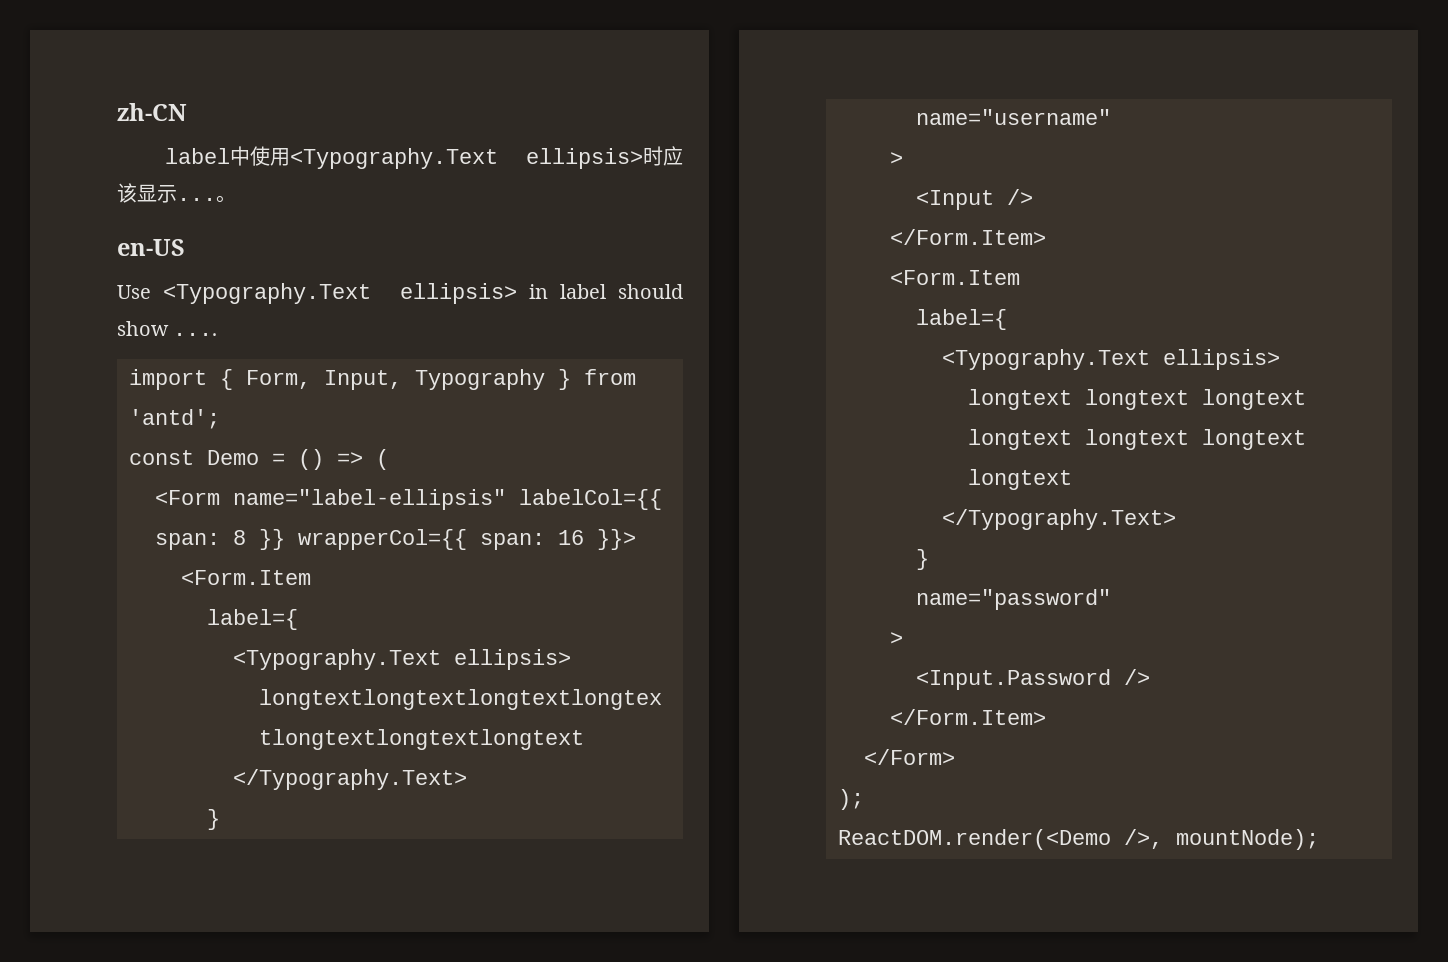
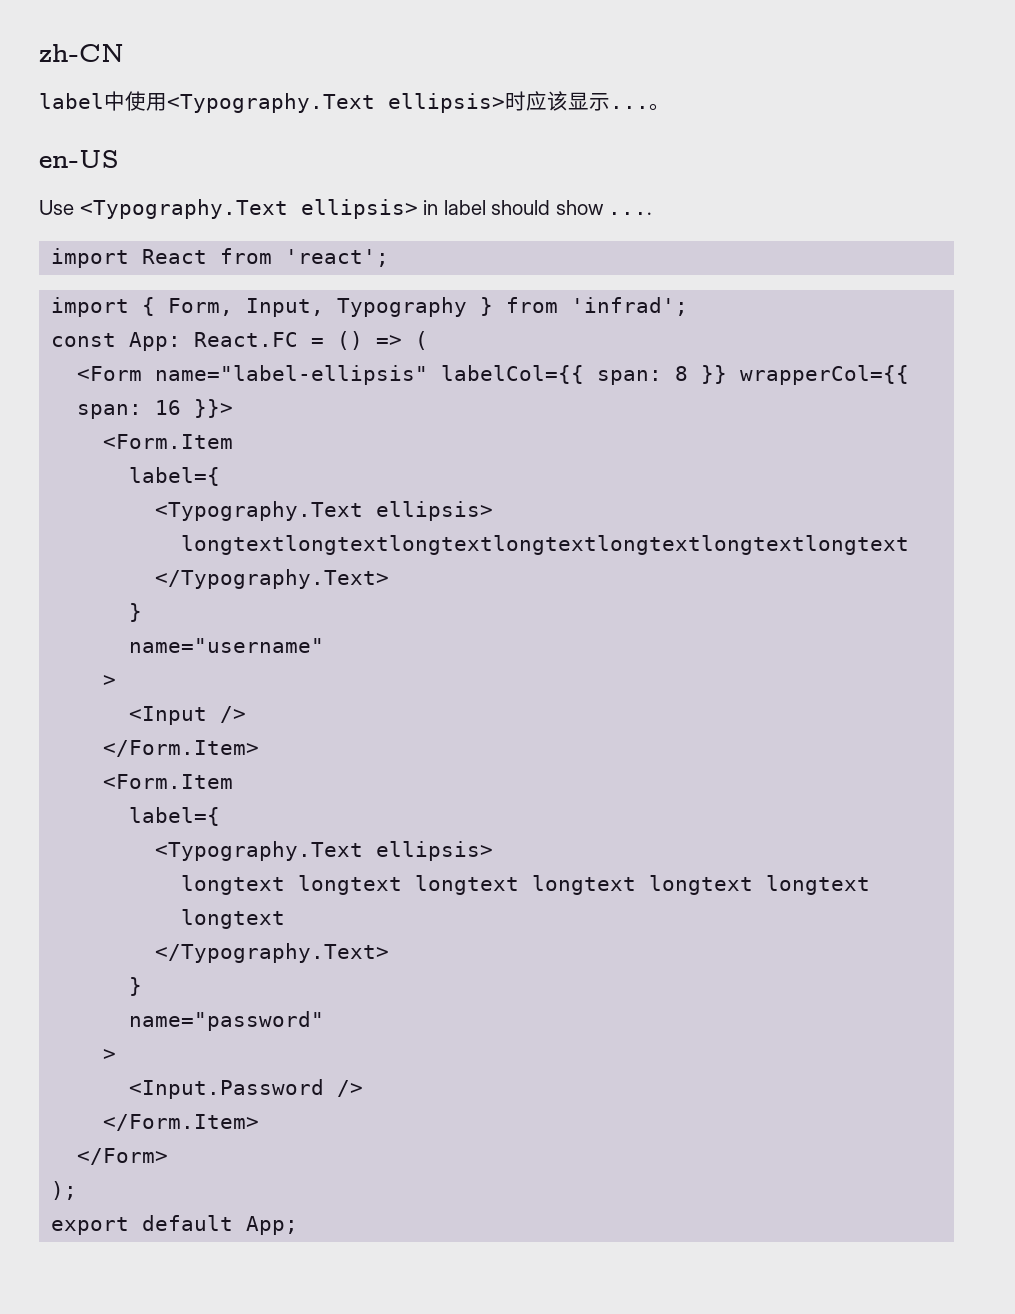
(218, 334) none -> [51,248,390,268] // import React from 'react';
[129,409,220,429] 'antd'; -> [571,297,689,316] 'infrad';
[207,450,259,465] Demo -> [129,332,299,351] App: React.FC
[838,829,1319,850] ReactDOM.render(<Demo />, mountNode); -> [51,1215,299,1235] export default App;

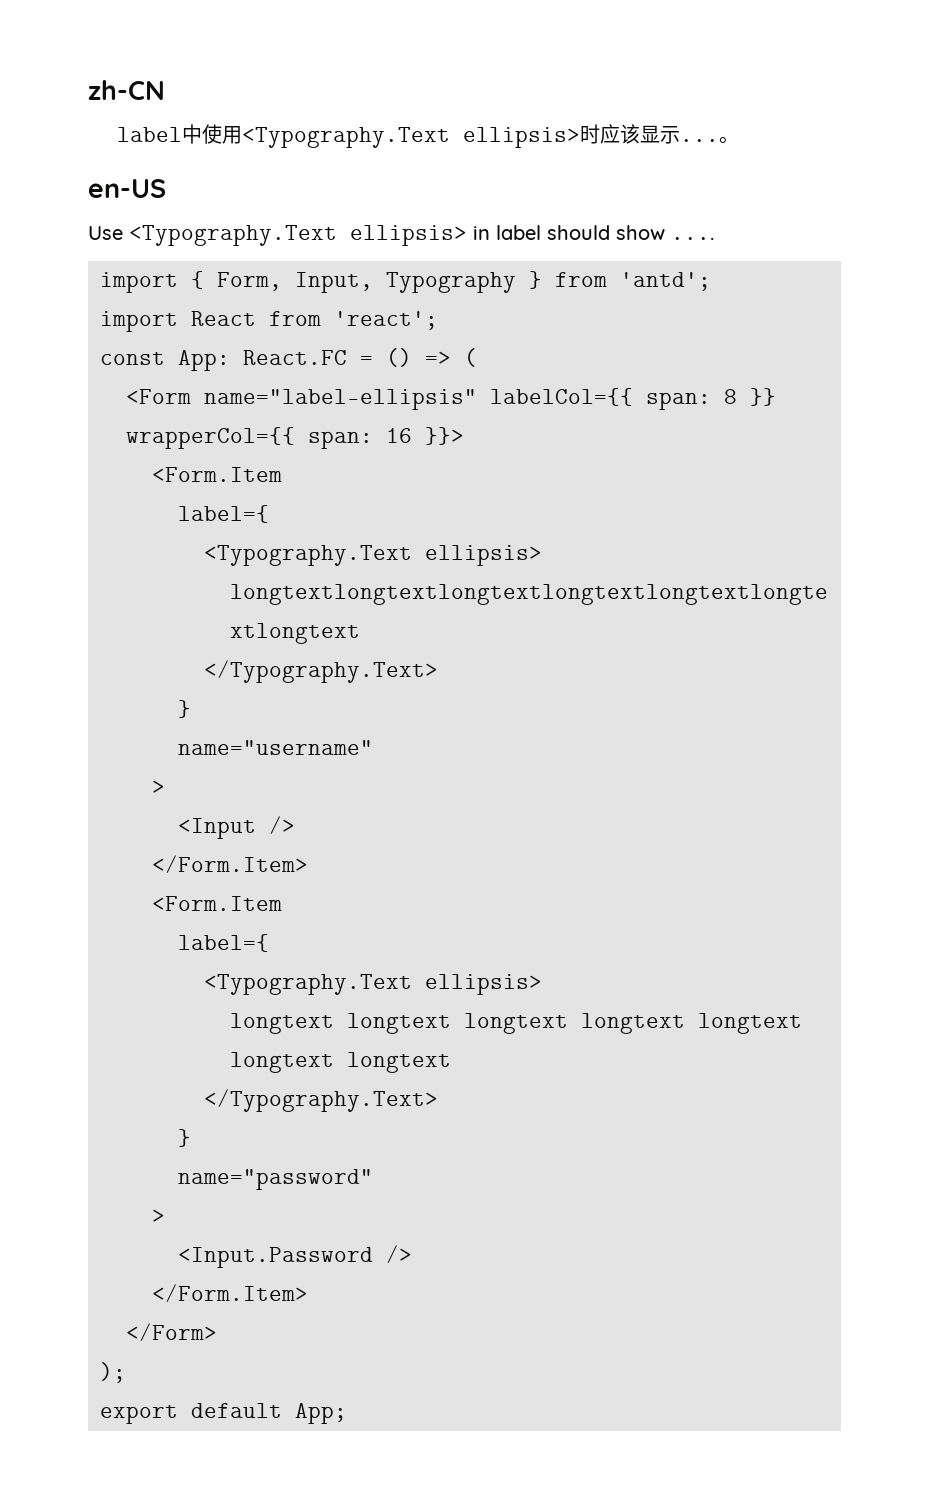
[51,248,390,268] // import React from 'react'; -> (714, 238) none
[571,297,689,316] 'infrad'; -> [620,272,711,291] [100,311,438,332] 'antd'; // import React from 'react';

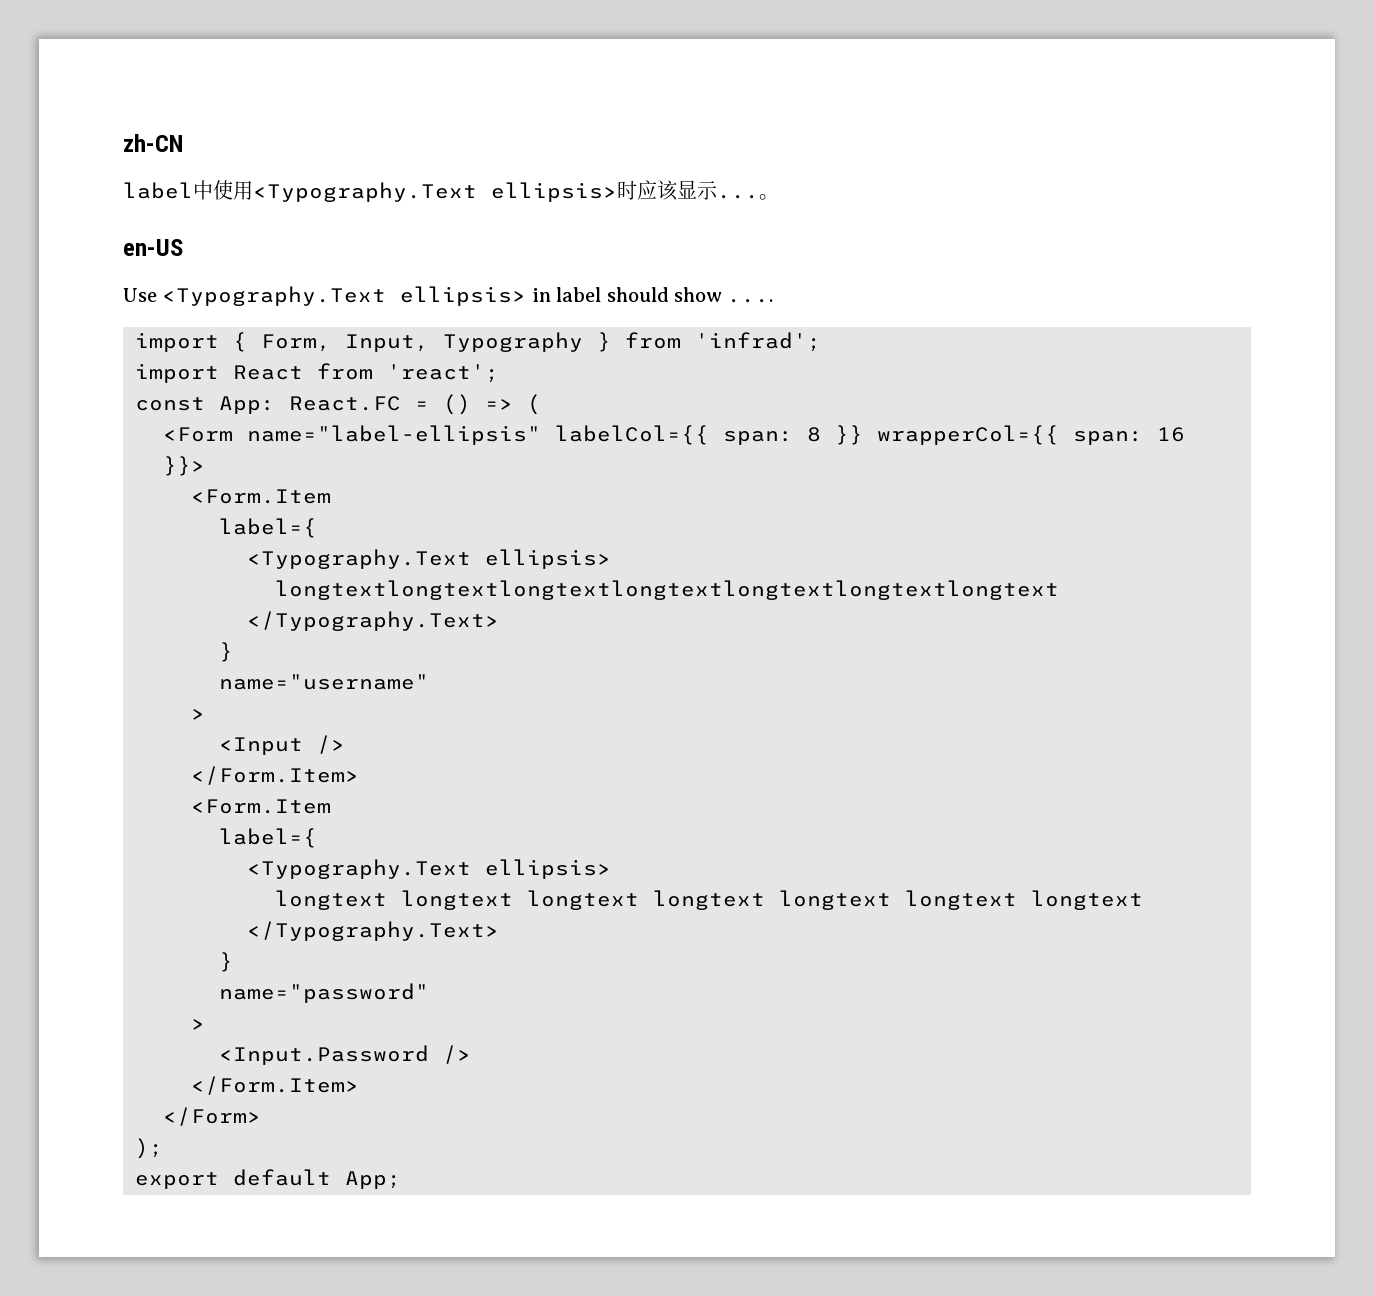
[620,272,711,291] 'antd'; -> [695,332,821,352] 'infrad';

